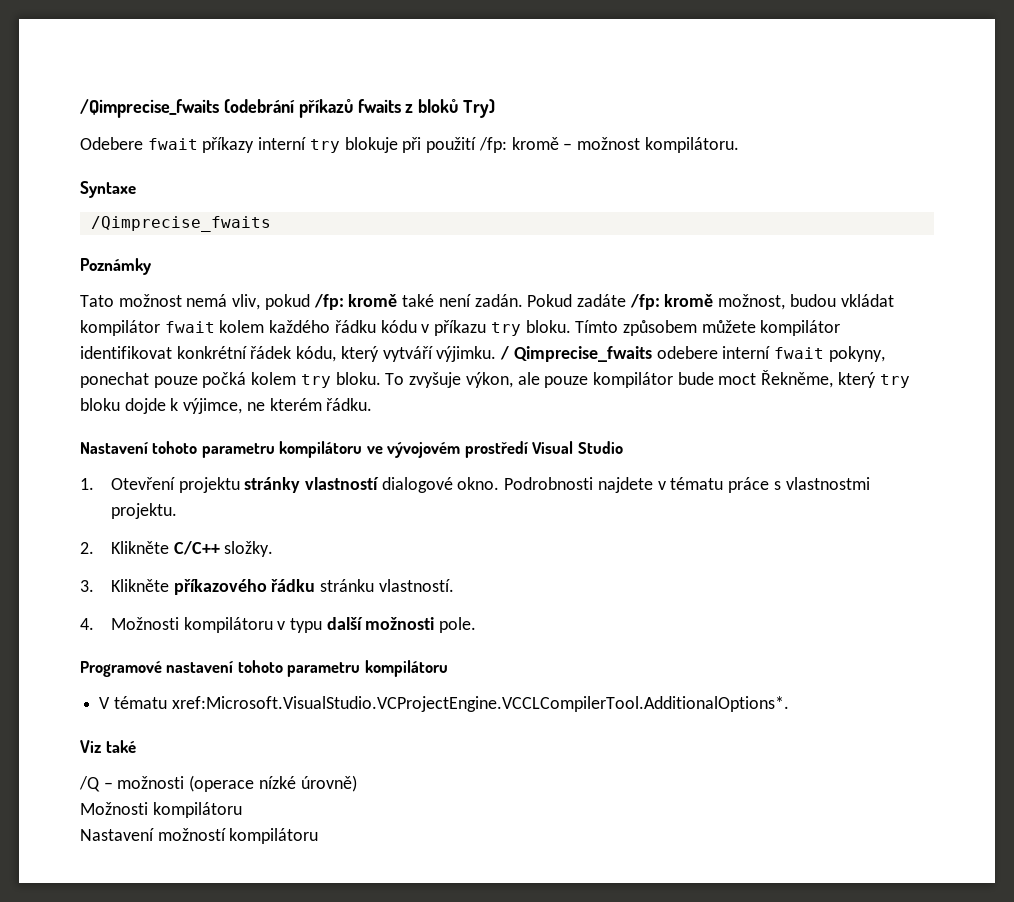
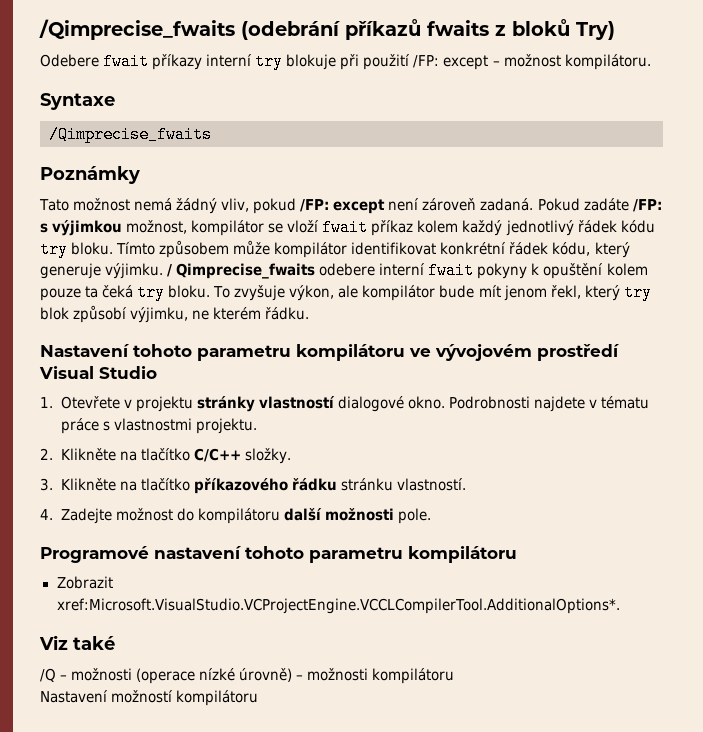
[478,137,559,153] /fp: kromě -> [413,55,489,70] /FP: except
(228, 300) none -> [176,198,218,214] žádný
[313,294,894,310] [80,320,487,336] /fp: kromě také není zadán. Pokud zadáte /fp: kromě možnost, budou vkládat kompilátor fwait kolem každého řádku kódu v příkazu -> [300,198,662,214] [40,219,655,236] /FP: except není zároveň zadaná. Pokud zadáte /FP: s výjimkou možnost, kompilátor se vloží fwait příkaz kolem každý jednotlivý řádek kódu
[701,320,756,333] můžete -> [233,240,271,255] může
[382,346,433,362] vytváří -> [40,263,101,279] generuje
[828,346,885,362] [80,372,297,388] pokyny, ponechat pouze počká kolem -> [477,263,648,279] [40,285,134,301] pokyny k opuštění kolem pouze ta čeká
[544,376,589,388] pouze -> (359, 291) none
[718,370,910,388] [80,398,243,414] moct Řekněme, který try bloku dojde k výjimce, -> [478,284,652,301] [40,305,189,323] mít jenom řekl, který try blok způsobí výjimku,
[110,477,175,490] Otevření -> [60,396,132,409] Otevřete v
(169, 547) none -> [119,448,190,461] na tlačítko
(169, 585) none -> [119,478,190,491] na tlačítko
[110,617,323,633] Možnosti kompilátoru v typu -> [60,508,280,524] Zadejte možnost do kompilátoru
[99,696,167,709] V tématu -> [56,576,113,589] Zobrazit
[80,802,148,815] // Možnosti -> [296,668,369,681] – možnosti

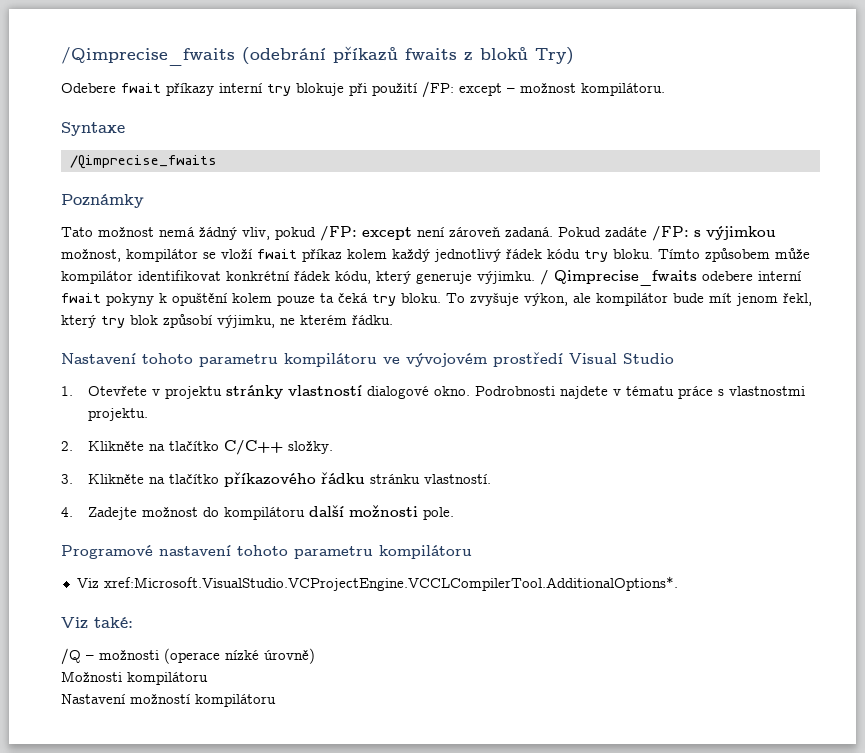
[56,576,113,589] Zobrazit -> [76,578,99,588] Viz
[73,636,115,650] také -> [94,617,133,628] také:
[296,668,369,681] – možnosti -> [61,671,122,682] // Možnosti

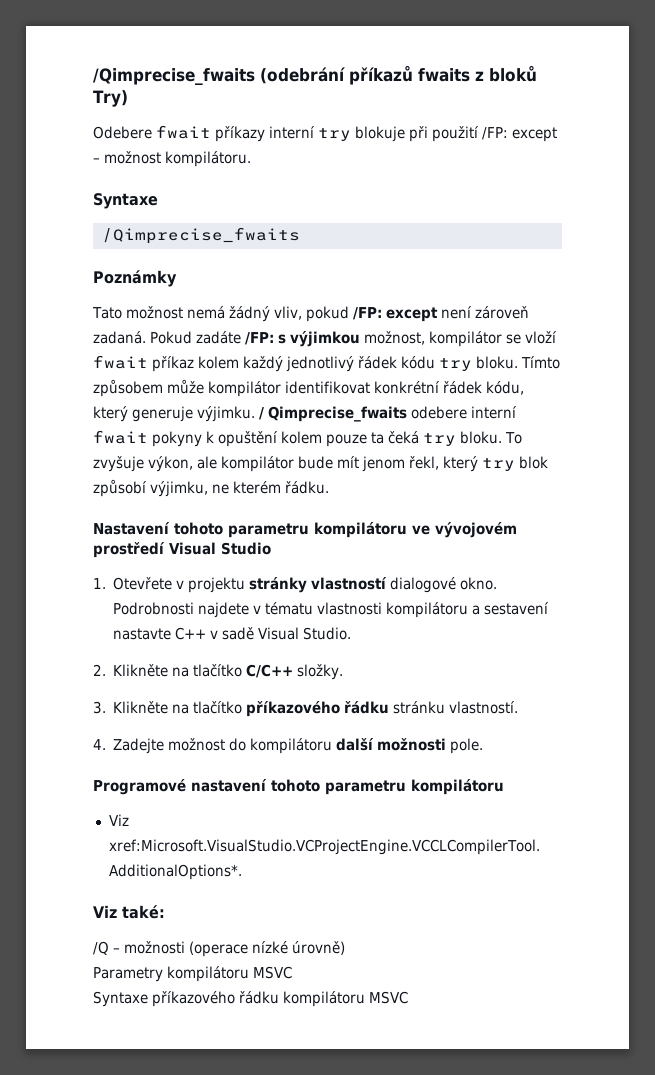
[677,386,805,399] [87,408,148,421] práce s vlastnostmi projektu. -> [317,602,550,618] [113,627,352,640] vlastnosti kompilátoru a sestavení nastavte C++ v sadě Visual Studio.
[61,671,208,685] [61,694,276,707] Možnosti kompilátoru // Nastavení možností kompilátoru -> [93,966,292,982] [93,991,408,1007] Parametry kompilátoru MSVC // Syntaxe příkazového řádku kompilátoru MSVC

